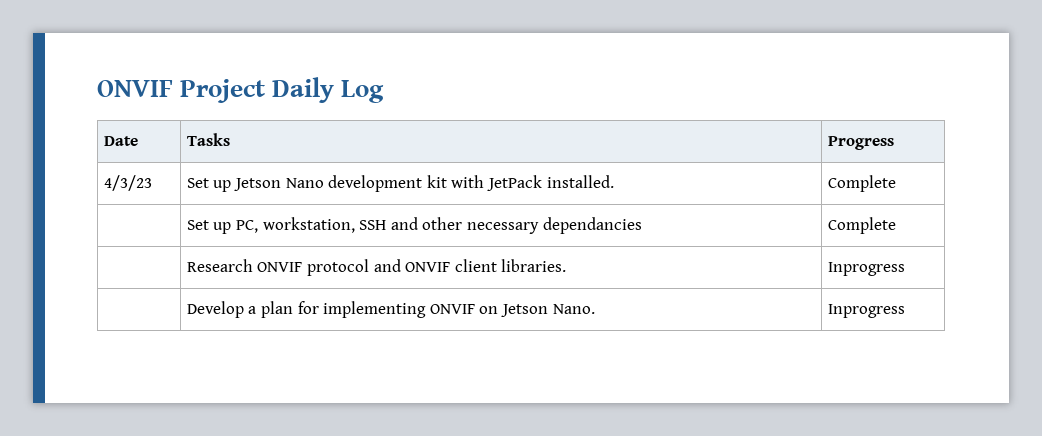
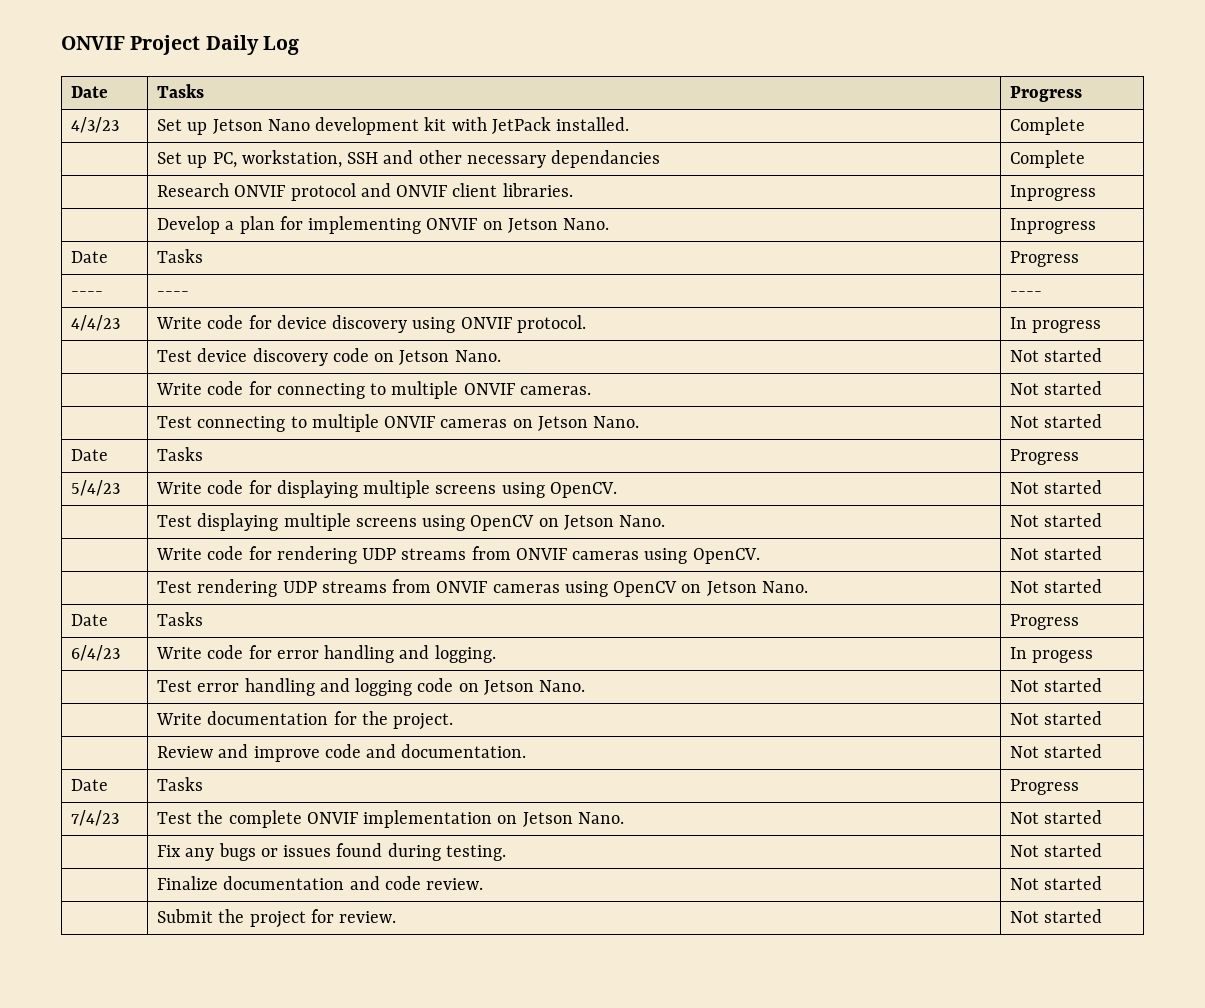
(905, 311) none -> [71,251,109,263] [157,249,204,263] [1010,251,1080,267] [71,291,104,296] [157,291,190,296] [1010,291,1043,296] [71,315,121,331] [156,315,586,333] [1010,317,1102,333] [157,348,501,366] [1010,348,1103,362] [156,381,591,399] [1010,381,1103,395] [157,414,640,432] [1010,414,1103,428] [71,449,109,461] [157,447,204,461] [1010,449,1080,465] [71,480,121,496] [156,480,617,498] [1010,480,1103,494] [157,513,666,531] [1010,513,1103,527] [156,546,760,564] [1010,546,1103,560] [157,579,809,597] [1010,579,1103,593] [71,614,109,626] [157,612,204,626] [1010,614,1080,630] [71,645,121,661] [156,645,496,663] [1010,647,1094,663] [157,678,586,696] [1010,678,1103,692] [156,711,454,730] [1010,711,1103,725] [157,744,527,762] [1010,744,1103,758] [71,779,109,791] [157,777,204,791] [1010,779,1080,795] [71,810,120,826] [157,810,624,828] [1010,810,1103,824] [157,843,506,861] [1010,843,1103,857] [157,876,484,890] [1010,876,1103,890] [157,909,397,928] [1010,909,1103,923] // Date | Tasks | Progress // ---- | ---- | ---- // 4/4/23 | Write code for device discovery using ONVIF protocol. | In progress // | Test device discovery code on Jetson Nano. | Not started // | Write code for connecting to multiple ONVIF cameras. | Not started // | Test connecting to multiple ONVIF cameras on Jetson Nano. | Not started // Date | Tasks | Progress // 5/4/23 | Write code for displaying multiple screens using OpenCV. | Not started // | Test displaying multiple screens using OpenCV on Jetson Nano. | Not started // | Write code for rendering UDP streams from ONVIF cameras using OpenCV. | Not started // | Test rendering UDP streams from ONVIF cameras using OpenCV on Jetson Nano. | Not started // Date | Tasks | Progress // 6/4/23 | Write code for error handling and logging. | In progess // | Test error handling and logging code on Jetson Nano. | Not started // | Write documentation for the project. | Not started // | Review and improve code and documentation. | Not started // Date | Tasks | Progress // 7/4/23 | Test the complete ONVIF implementation on Jetson Nano. | Not started // | Fix any bugs or issues found during testing. | Not started // | Finalize documentation and code review. | Not started // | Submit the project for review. | Not started

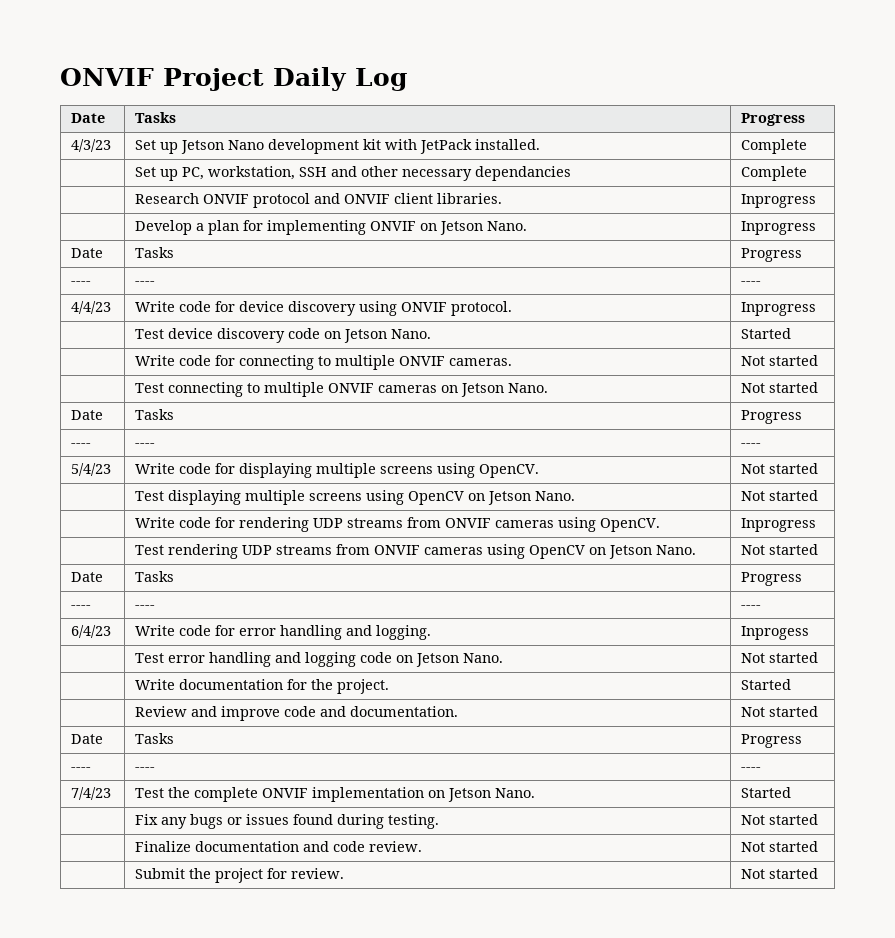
[1010,317,1102,333] In progress -> [741,302,817,316] Inprogress
[1010,348,1103,362] Not started -> [741,328,792,339] Started
(1080, 457) none -> [71,443,92,447] [135,443,156,447] [741,443,762,447] // ---- | ---- | ----
[1010,546,1103,560] Not started -> [741,518,817,532] Inprogress
(1080, 622) none -> [71,605,92,609] [135,605,156,609] [741,605,762,609] // ---- | ---- | ----
[1010,647,1094,663] In progess -> [741,626,810,640] Inprogess
[1010,711,1103,725] Not started -> [741,679,792,690] Started
(1080, 787) none -> [71,767,92,771] [135,767,156,771] [741,767,762,771] // ---- | ---- | ----
[1010,810,1103,824] Not started -> [741,787,792,798] Started

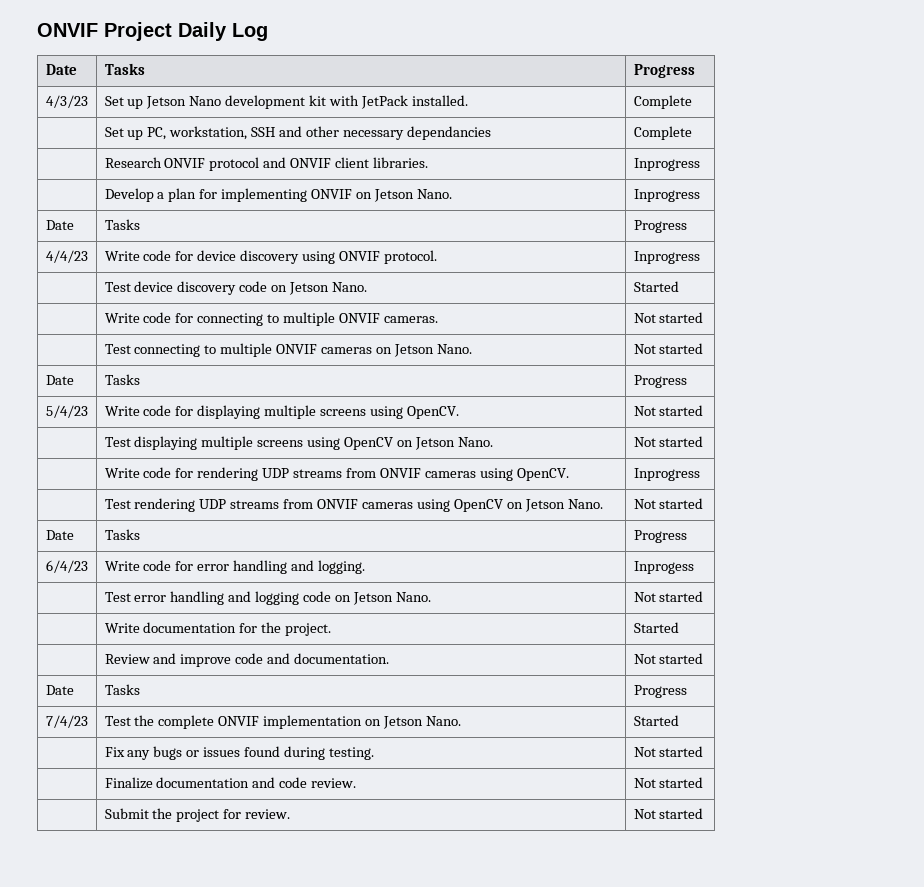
[71,281,92,285] [135,281,156,285] [741,281,762,285] // ---- | ---- | ---- -> (687, 226) none
[71,443,92,447] [135,443,156,447] [741,443,762,447] // ---- | ---- | ---- -> (687, 381) none
[71,605,92,609] [135,605,156,609] [741,605,762,609] // ---- | ---- | ---- -> (687, 536) none
[71,767,92,771] [135,767,156,771] [741,767,762,771] // ---- | ---- | ---- -> (687, 691) none

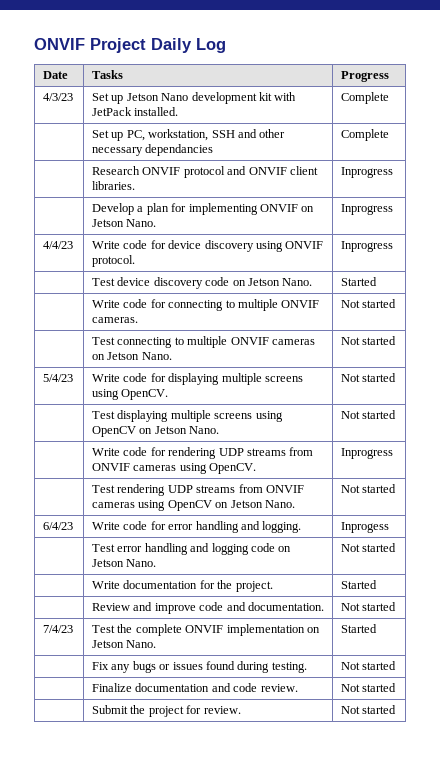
[45,220,74,230] [104,219,140,230] [633,220,687,233] // Date | Tasks | Progress -> (394, 209) none
[45,375,74,385] [104,374,140,385] [633,375,687,388] // Date | Tasks | Progress -> (397, 340) none
[45,530,74,540] [104,529,140,540] [633,530,687,543] // Date | Tasks | Progress -> (397, 488) none
[45,685,74,695] [104,684,140,695] [633,685,687,698] // Date | Tasks | Progress -> (397, 606) none

